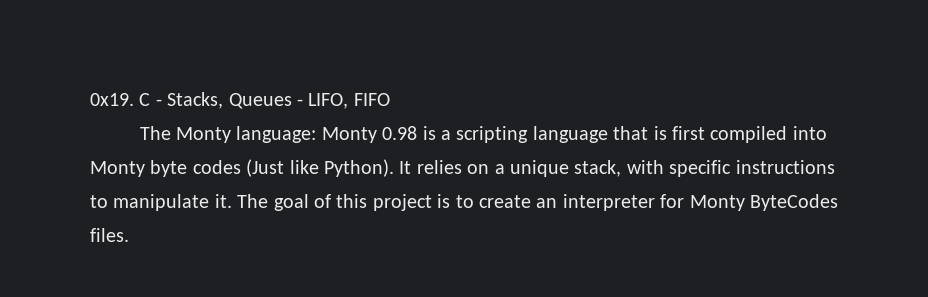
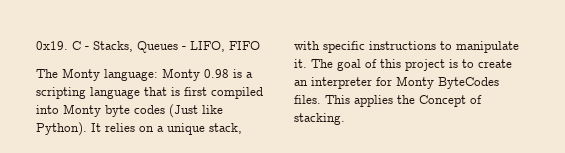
(129, 235) none -> [325,95,482,107] [294,113,345,125] This applies the Concept of stacking.

